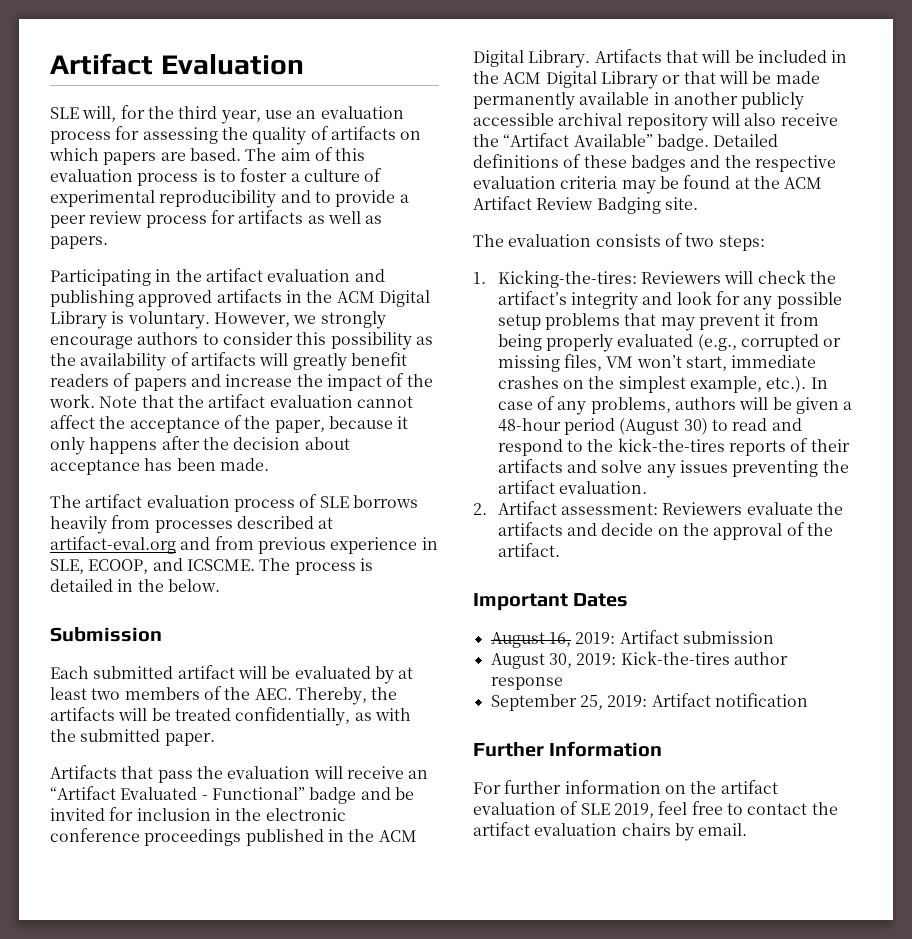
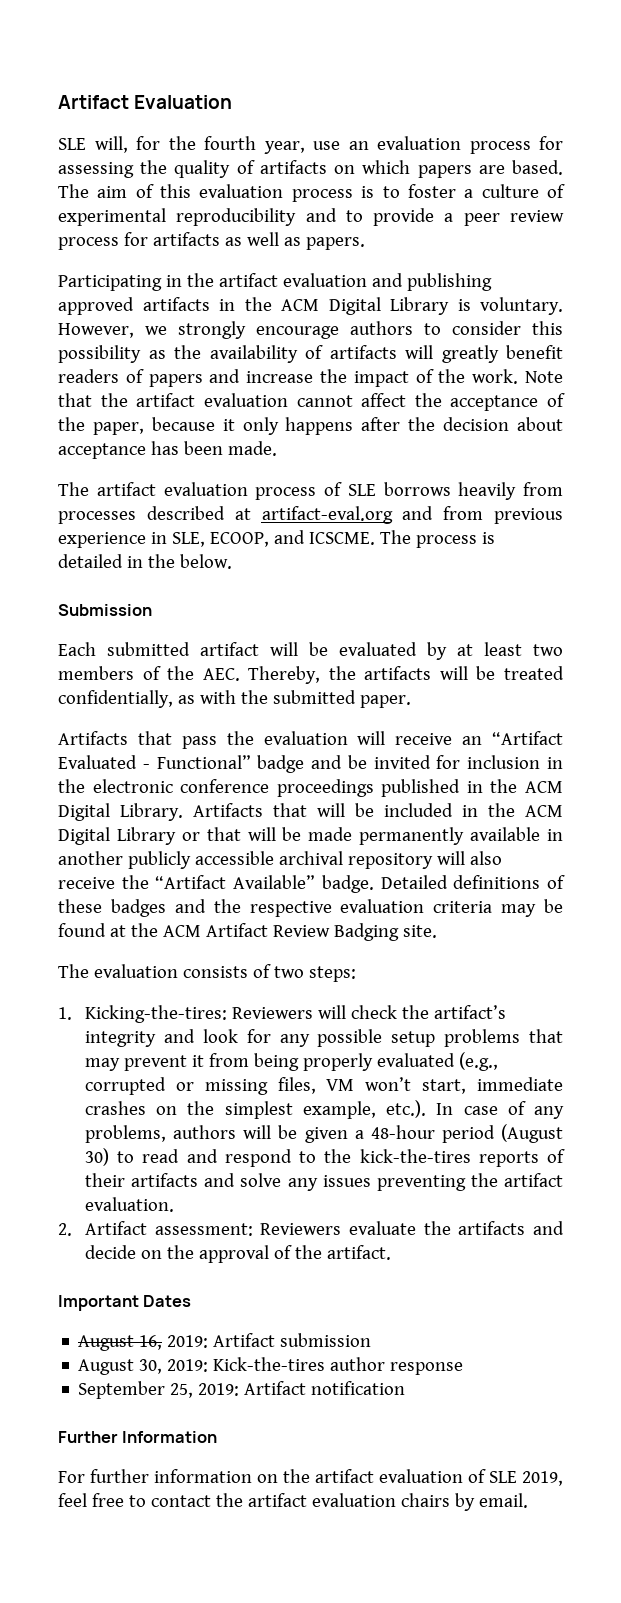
[178,106,218,119] third -> [204,136,256,150] fourth

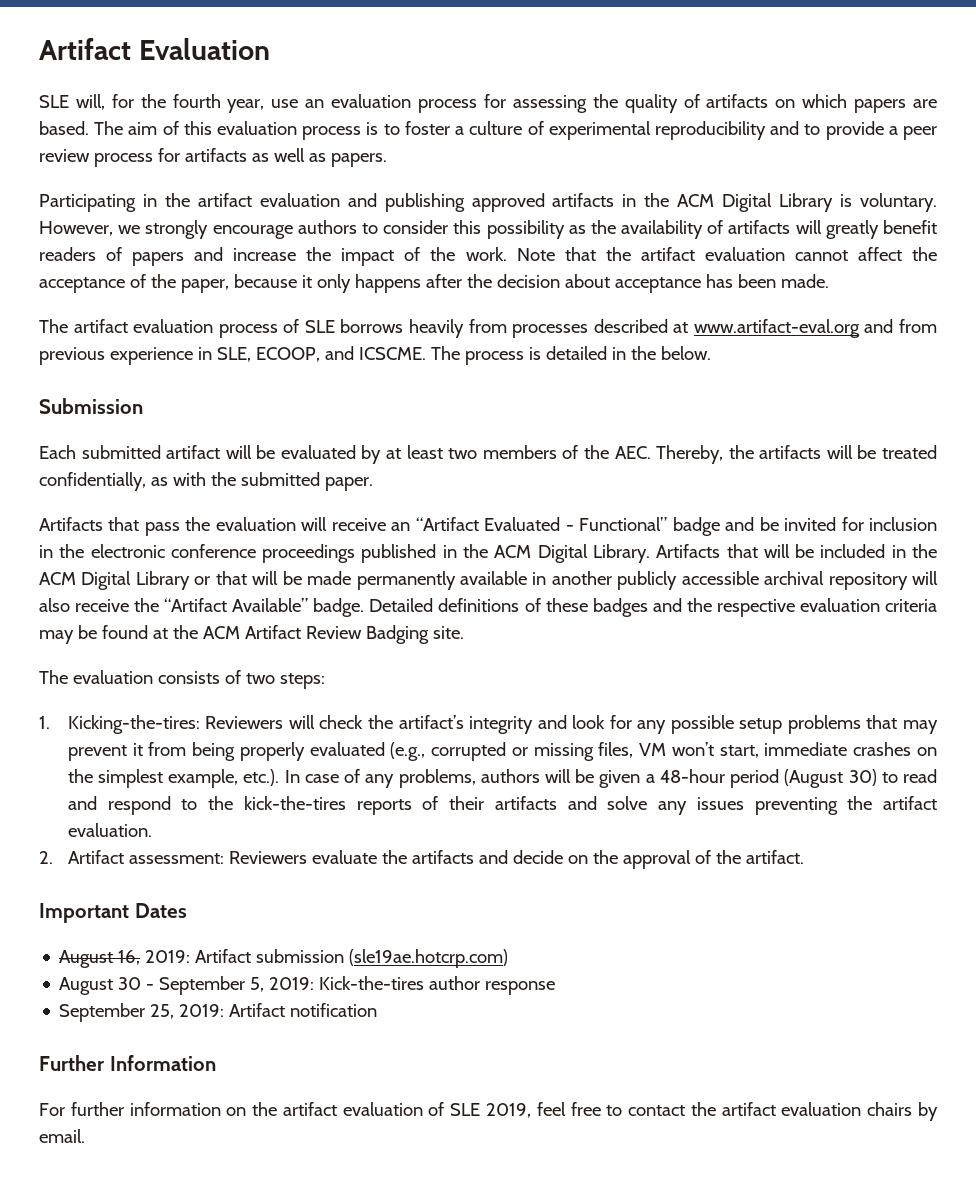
[261,506,393,524] artifact-eval.org -> [693,319,860,338] www.artifact-eval.org
[78,1359,163,1375] // August 30, -> [349,949,509,968] [59,976,265,995] (sle19ae.hotcrp.com) // August 30 - September 5,

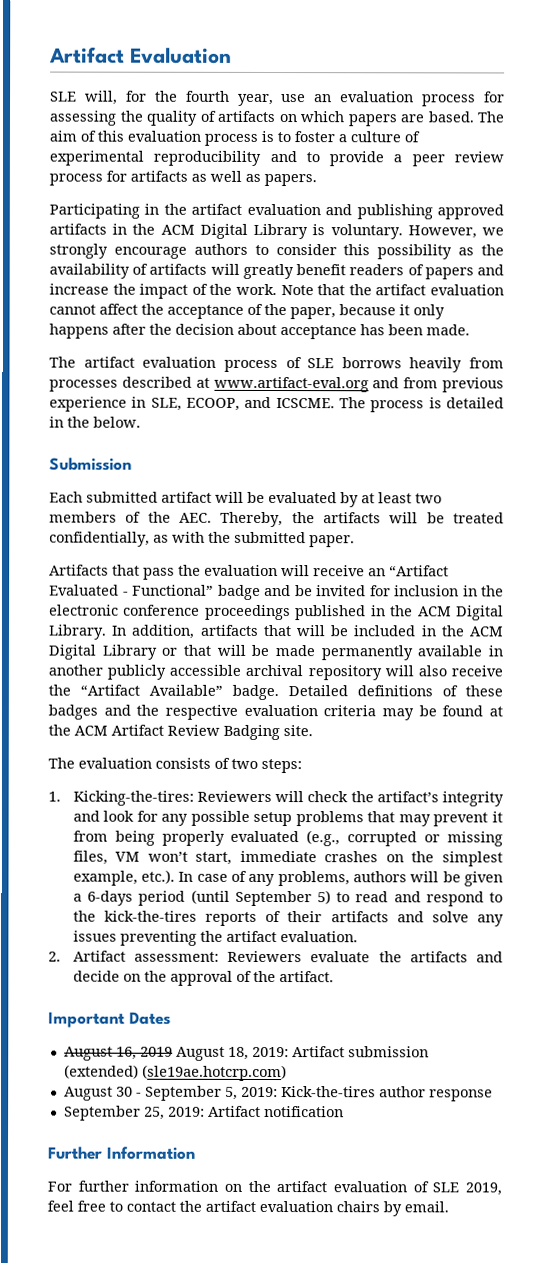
[656,544,721,558] Artifacts -> [111,624,259,639] In addition, artifacts
[659,769,877,788] 48-hour period (August 30) -> [87,889,331,907] 6-days period (until September 5)
(141, 957) none -> [139,1046,249,1061] 2019 August 18,
(345, 956) none -> [63,1064,139,1079] (extended)

